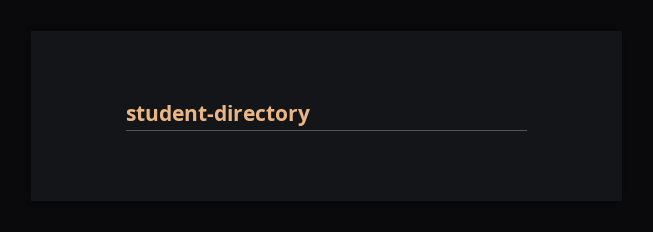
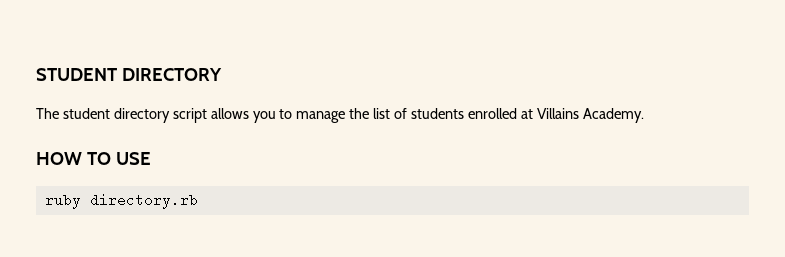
[126,105,310,126] student-directory -> [36,68,222,81] [36,108,644,123] [36,152,151,165] [44,193,198,209] STUDENT DIRECTORY // The student directory script allows you to manage the list of students enrolled at Villains Academy. // HOW TO USE // ruby directory.rb

